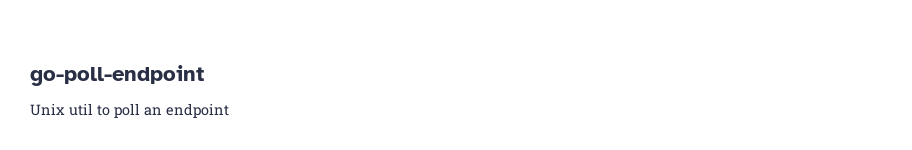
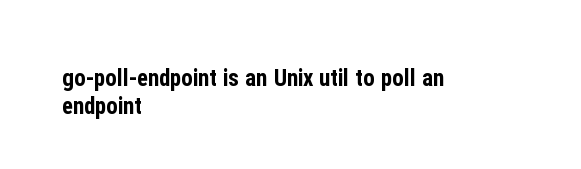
(204, 75) // -> [223,68,268,86] is an

